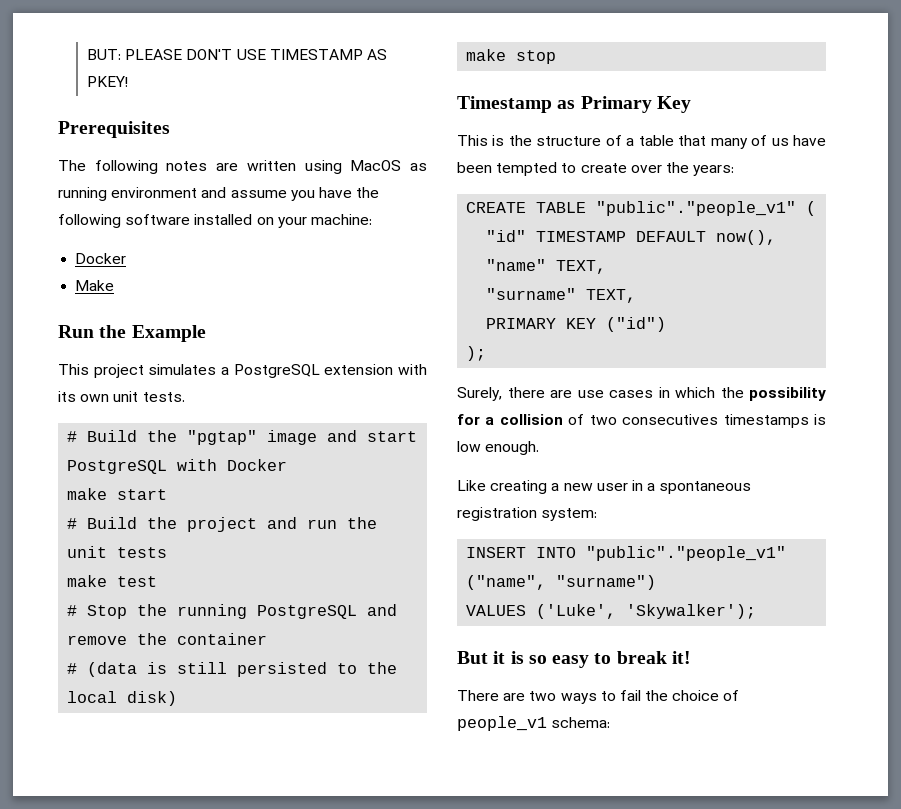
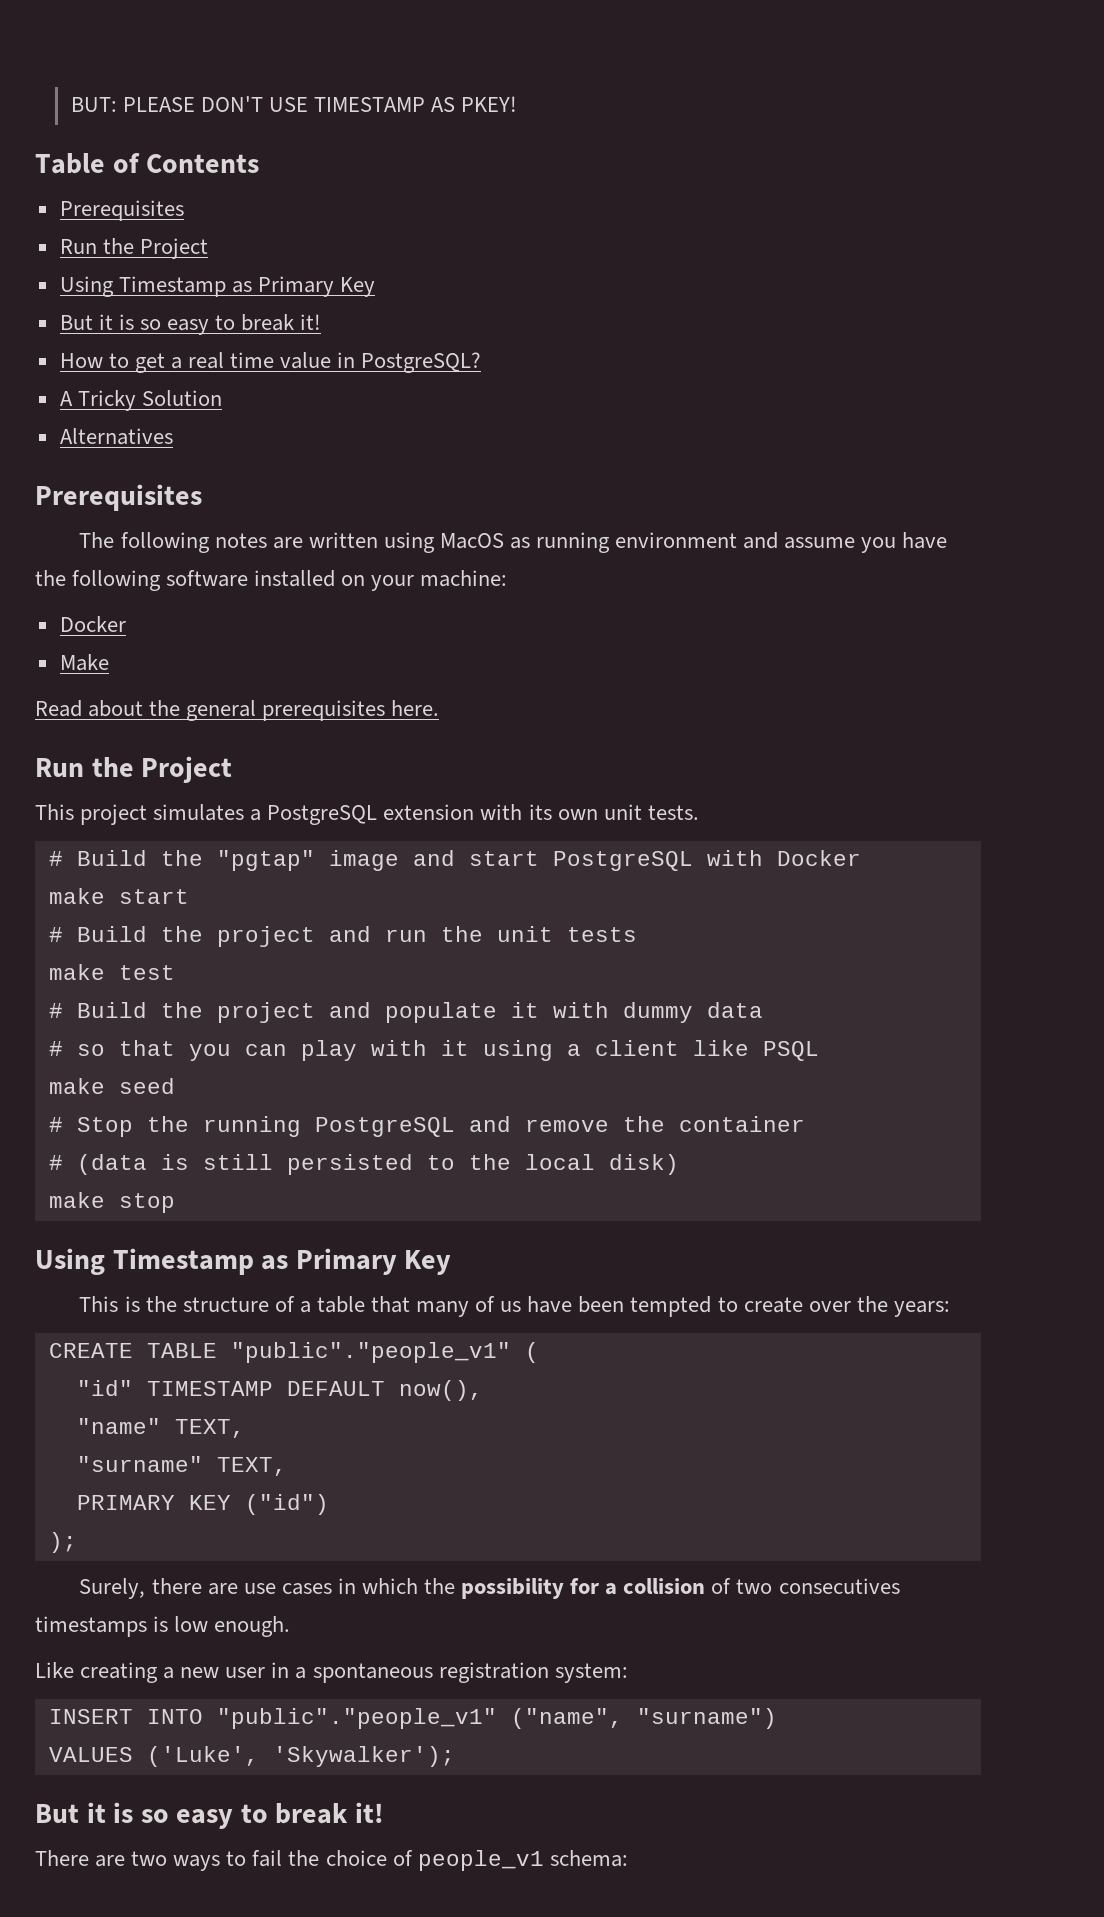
(128, 81) none -> [35,153,260,174] [59,200,184,221] [59,238,208,259] [59,276,376,297] [59,314,322,335] [59,352,482,373] [59,390,222,411] [59,428,173,445] // Table of Contents // Prerequisites // Run the Project // Using Timestamp as Primary Key // But it is so easy to break it! // How to get a real time value in PostgreSQL? // A Tricky Solution // Alternatives
[58,325,206,342] // Run the Example -> [35,700,440,721] [35,756,233,783] // Read about the general prerequisites here. // Run the Project
(158, 581) none -> [48,1002,763,1023] [48,1040,819,1061] [48,1078,175,1094] // # Build the project and populate it with dummy data // # so that you can play with it using a client like PSQL // make seed
(557, 57) none -> [35,1248,105,1275] Using

